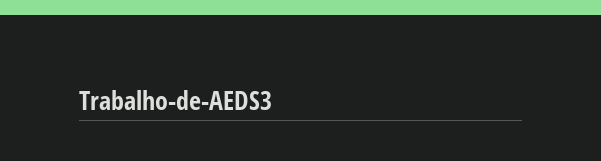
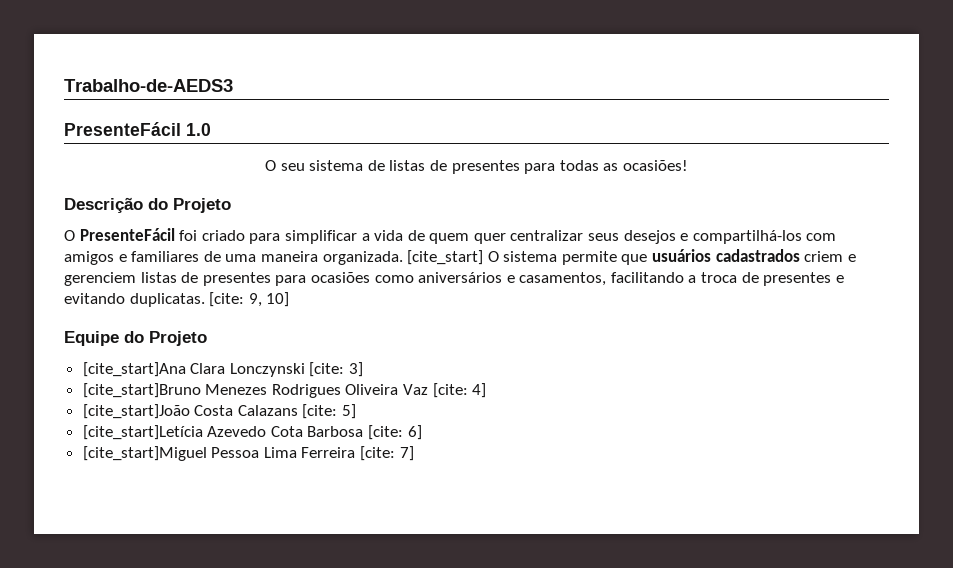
(272, 100) none -> [64,122,211,136] [265,160,688,174] [64,197,231,213] [64,228,837,244] [64,249,856,265] [64,272,844,286] [64,292,290,307] [64,331,207,346] [82,362,364,377] [82,383,487,398] [82,404,357,419] [82,425,422,440] [82,446,414,461] // PresenteFácil 1.0 // O seu sistema de listas de presentes para todas as ocasiões! // Descrição do Projeto // O PresenteFácil foi criado para simplificar a vida de quem quer centralizar seus desejos e compartilhá-los com amigos e familiares de uma maneira organizada. [cite_start] O sistema permite que usuários cadastrados criem e gerenciem listas de presentes para ocasiões como aniversários e casamentos, facilitando a troca de presentes e evitando duplicatas. [cite: 9, 10] // Equipe do Projeto // [cite_start]Ana Clara Lonczynski [cite: 3] // [cite_start]Bruno Menezes Rodrigues Oliveira Vaz [cite: 4] // [cite_start]João Costa Calazans [cite: 5] // [cite_start]Letícia Azevedo Cota Barbosa [cite: 6] // [cite_start]Miguel Pessoa Lima Ferreira [cite: 7]

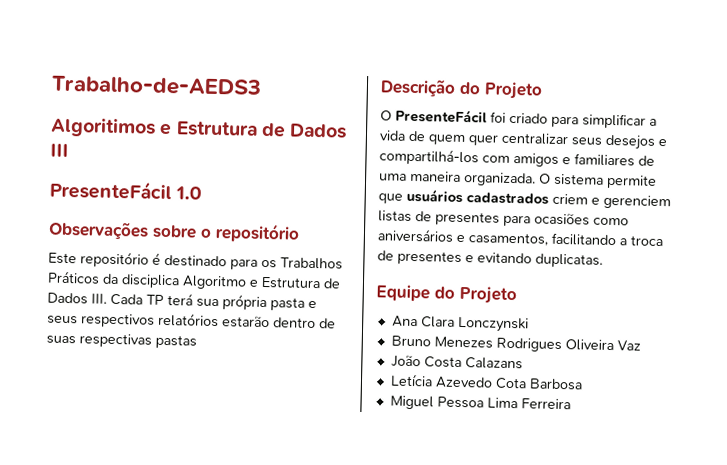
[64,122,211,136] [265,160,688,174] PresenteFácil 1.0 // O seu sistema de listas de presentes para todas as ocasiões! -> [50,117,348,139] [50,143,69,158] [49,179,203,201] [48,220,300,243] [48,251,343,270] [47,270,341,290] [47,292,317,311] [47,312,336,329] [46,333,197,349] Algoritimos e Estrutura de Dados III // PresenteFácil 1.0 // Observações sobre o repositório // Este repositório é destinado para os Trabalhos Práticos da disciplica Algoritmo e Estrutura de Dados III. Cada TP terá sua própria pasta e seus respectivos relatórios estarão dentro de suas respectivas pastas
[407,250,484,265] [cite_start] -> (536, 179) none
[209,292,290,307] [cite: 9, 10] -> (603, 260) none
[82,362,186,377] [cite_start]Ana -> [391,315,418,328] Ana
[309,362,364,377] [82,383,201,398] [cite: 3] // [cite_start]Bruno -> [390,335,431,347] // Bruno
[432,383,487,398] [82,404,190,419] [cite: 4] // [cite_start]João -> [390,354,421,368] // João
[302,404,357,419] [82,425,203,440] [cite: 5] // [cite_start]Letícia -> [389,373,433,387] // Letícia
[368,425,422,440] [82,446,207,461] [cite: 6] // [cite_start]Miguel -> [389,395,434,410] // Miguel
[360,446,414,461] [cite: 7] -> (571, 404) none

